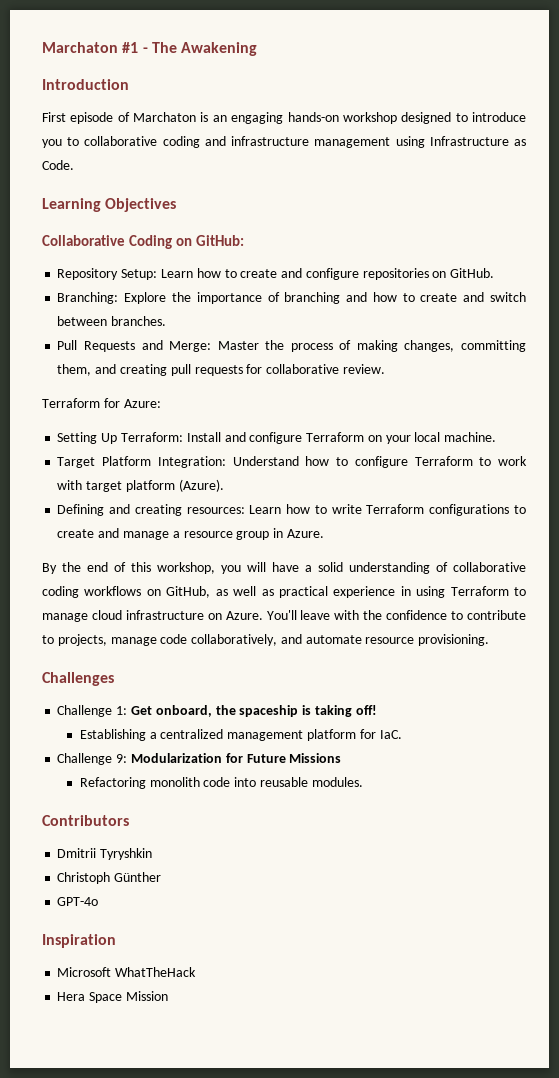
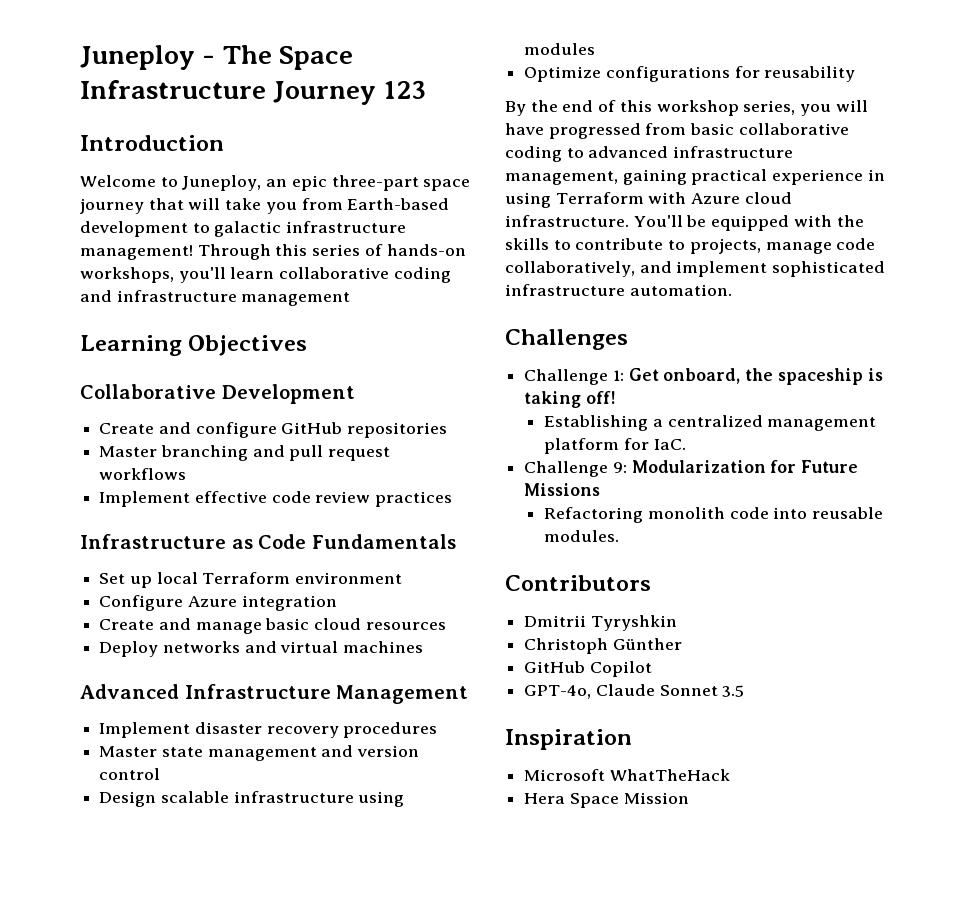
[42,42,258,56] [42,79,129,90] [42,112,526,124] [42,137,80,148] Marchaton #1 - The Awakening // Introduction // First episode of Marchaton is an engaging hands-on workshop designed to introduce you to -> [80,45,354,70] [80,80,426,105] [80,135,224,151] [80,175,471,191] [80,198,450,214] [80,221,407,237] [80,244,466,260] [80,267,275,283] Juneploy - The Space Infrastructure Journey 123 // Introduction // Welcome to Juneploy, an epic three-part space journey that will take you from Earth-based development to galactic infrastructure management! Through this series of hands-on workshops, you'll learn
[395,136,526,148] [42,160,74,170] using Infrastructure as Code. -> (351, 299) none
[128,235,244,249] [57,268,359,280] Coding on GitHub: // Repository Setup: Learn how to create and configure -> [221,384,355,404] [99,422,343,438] Development // Create and configure GitHub
[432,268,495,278] [57,292,526,304] [57,316,167,326] [57,340,526,352] [57,364,385,376] [42,398,161,408] [57,432,497,444] [57,456,528,468] [57,479,224,492] [57,504,526,516] [57,528,324,540] on GitHub. // Branching: Explore the importance of branching and how to create and switch between branches. // Pull Requests and Merge: Master the process of making changes, committing them, and creating pull requests for collaborative review. // Terraform for Azure: // Setting Up Terraform: Install and configure Terraform on your local machine. // Target Platform Integration: Understand how to configure Terraform to work with target platform (Azure). // Defining and creating resources: Learn how to write Terraform configurations to create and manage a resource group in Azure. -> [99,445,391,461] [99,468,187,480] [99,491,453,507] [80,534,456,549] [99,572,403,588] [99,595,337,611] [99,618,446,634] [99,641,424,657] [80,684,469,704] [99,722,438,738] [99,745,420,761] [99,768,161,780] [99,791,405,807] [524,43,596,55] [524,66,856,82] // Master branching and pull request workflows // Implement effective code review practices // Infrastructure as Code Fundamentals // Set up local Terraform environment // Configure Azure integration // Create and manage basic cloud resources // Deploy networks and virtual machines // Advanced Infrastructure Management // Implement disaster recovery procedures // Master state management and version control // Design scalable infrastructure using modules // Optimize configurations for reusability
[157,562,215,574] workshop, -> [656,100,796,116] workshop series,
[305,562,526,574] [42,586,274,598] a solid understanding of collaborative coding workflows on GitHub, as well as -> [548,123,849,139] [505,146,794,162] [505,169,687,185] progressed from basic collaborative coding to advanced infrastructure management, gaining
[514,587,526,596] [42,610,331,622] to manage cloud infrastructure on Azure. You'll leave -> [648,192,792,204] [505,215,790,231] with Azure cloud infrastructure. You'll be equipped
[386,610,448,620] confidence -> [505,238,549,250] skills
[305,634,490,646] automate resource provisioning. -> [676,261,886,277] [505,284,732,296] implement sophisticated infrastructure automation.
[57,897,99,906] GPT-4o -> [524,661,652,677] [524,684,745,699] GitHub Copilot // GPT-4o, Claude Sonnet 3.5

